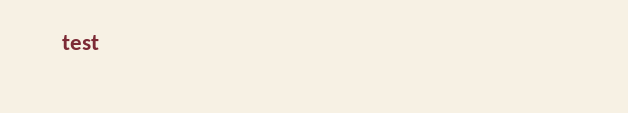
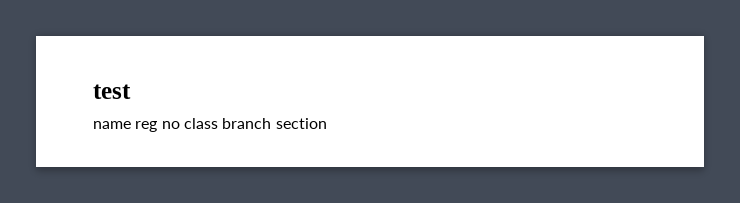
(99, 42) none -> [93,118,327,132] // name reg no class branch section

